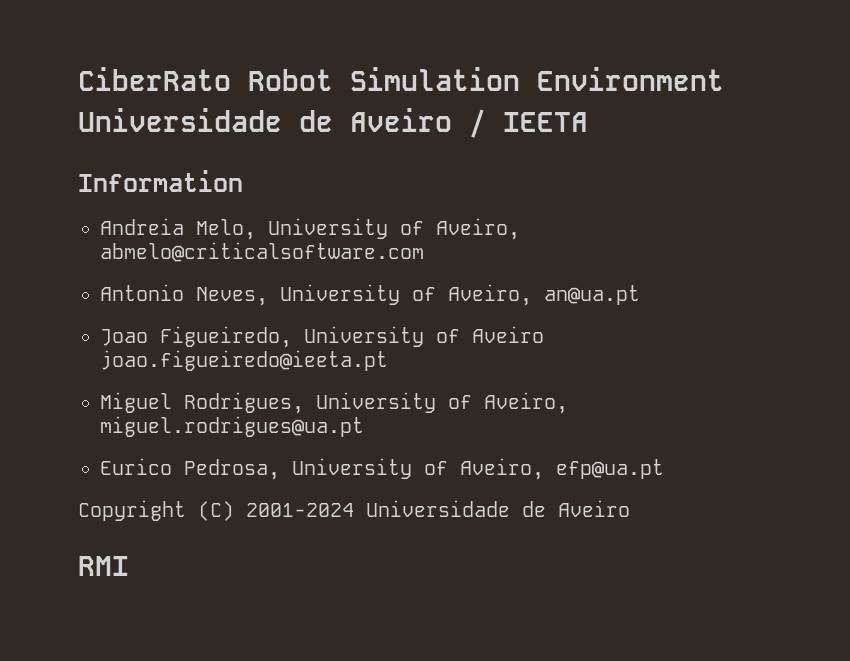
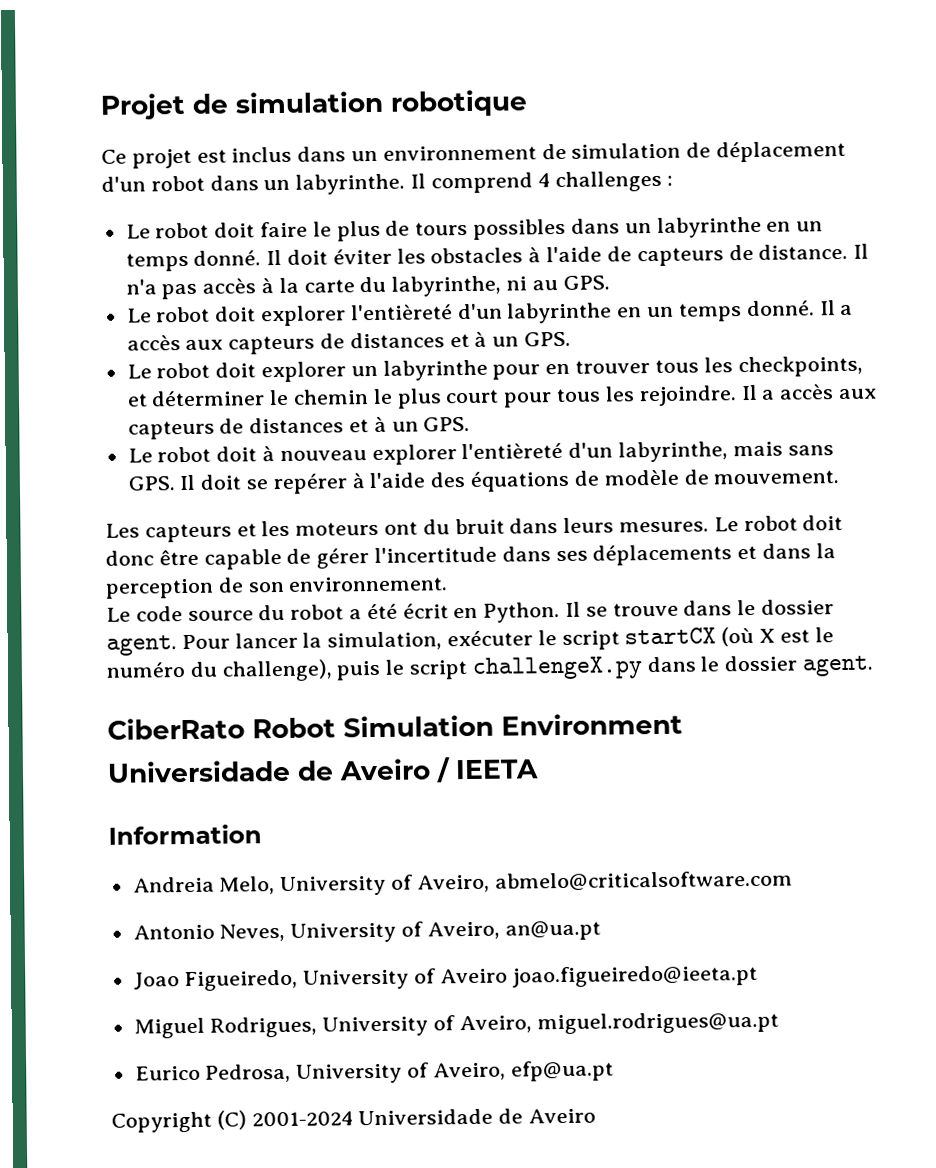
(78, 79) none -> [100,89,528,120] [101,140,847,169] [101,170,674,195] [125,216,824,242] [125,243,870,272] [125,275,610,300] [126,300,854,327] [126,331,572,355] [126,355,863,383] [126,384,877,409] [127,416,471,440] [127,441,834,466] [127,469,840,495] [105,515,844,543] [105,543,836,570] [105,576,449,599] [106,599,835,623] [106,626,834,656] [106,655,874,682] Projet de simulation robotique // Ce projet est inclus dans un environnement de simulation de déplacement d'un robot dans un labyrinthe. Il comprend 4 challenges : // Le robot doit faire le plus de tours possibles dans un labyrinthe en un temps donné. Il doit éviter les obstacles à l'aide de capteurs de distance. Il n'a pas accès à la carte du labyrinthe, ni au GPS. // Le robot doit explorer l'entièreté d'un labyrinthe en un temps donné. Il a accès aux capteurs de distances et à un GPS. // Le robot doit explorer un labyrinthe pour en trouver tous les checkpoints, et déterminer le chemin le plus court pour tous les rejoindre. Il a accès aux capteurs de distances et à un GPS. // Le robot doit à nouveau explorer l'entièreté d'un labyrinthe, mais sans GPS. Il doit se repérer à l'aide des équations de modèle de mouvement. // Les capteurs et les moteurs ont du bruit dans leurs mesures. Le robot doit donc être capable de gérer l'incertitude dans ses déplacements et dans la perception de son environnement. // Le code source du robot a été écrit en Python. Il se trouve dans le dossier agent. Pour lancer la simulation, exécuter le script startCX (où X est le numéro du challenge), puis le script challengeX.py dans le dossier agent. //
[78,556,129,576] // RMI -> (597, 1116) none

